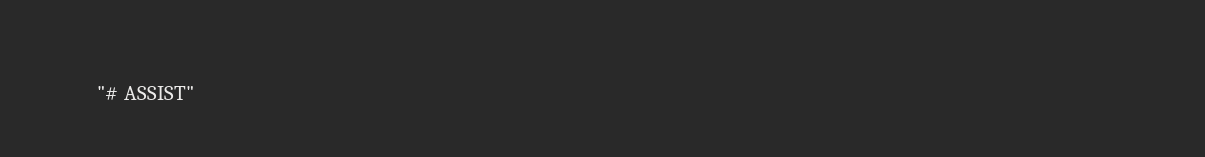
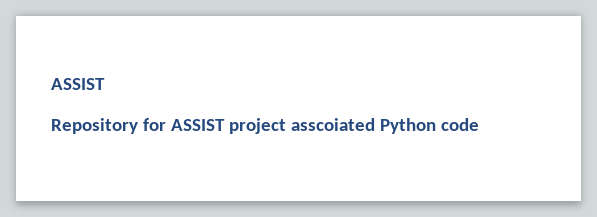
[97,86,194,100] "# ASSIST" -> [51,78,105,90] [51,118,479,134] ASSIST // Repository for ASSIST project asscoiated Python code

